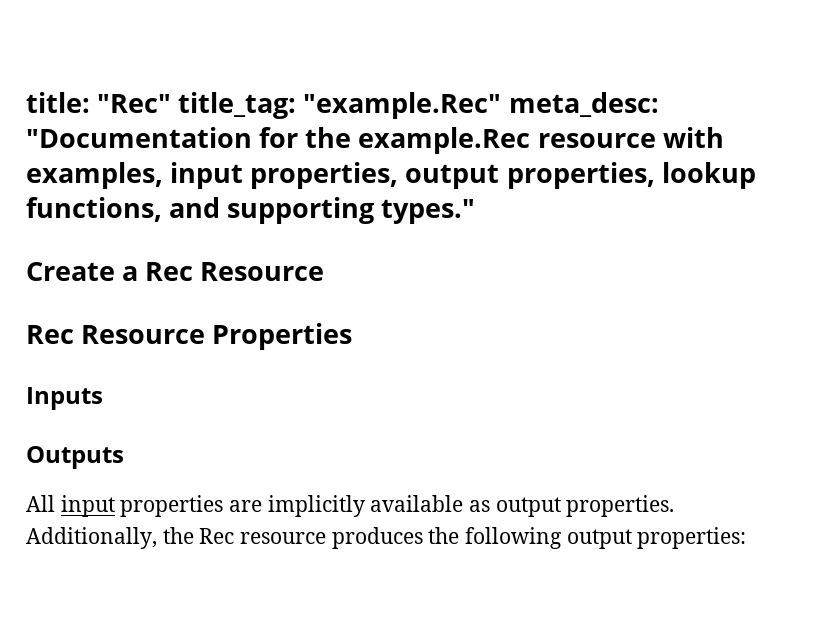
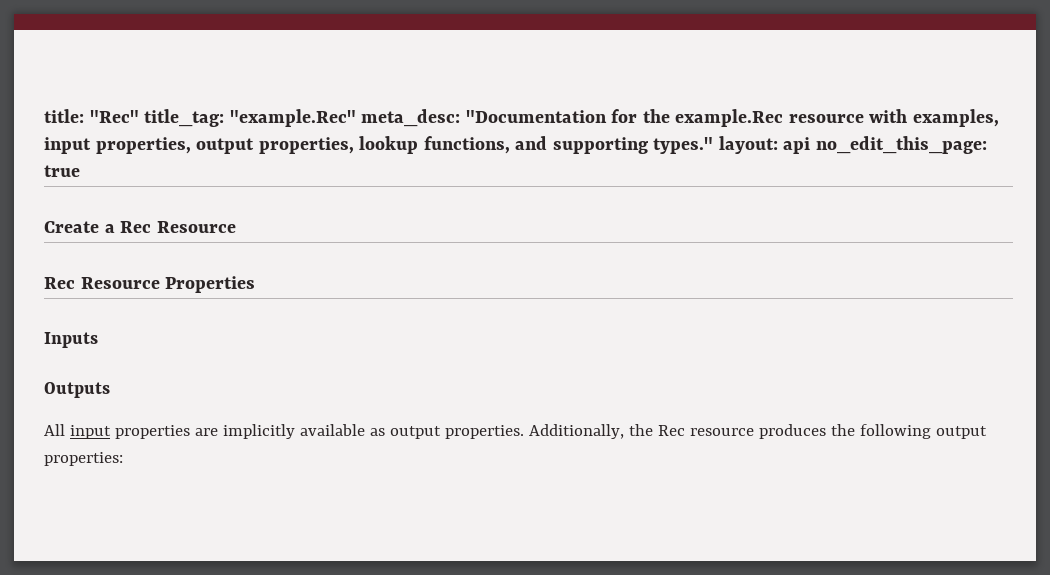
(476, 211) none -> [718,136,987,154] [44,165,80,177] layout: api no_edit_this_page: true

